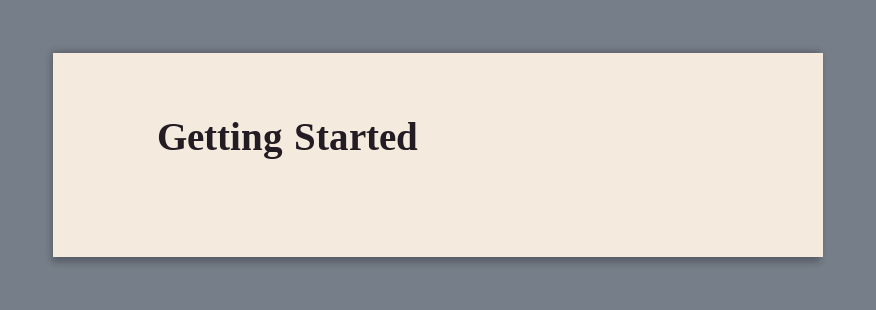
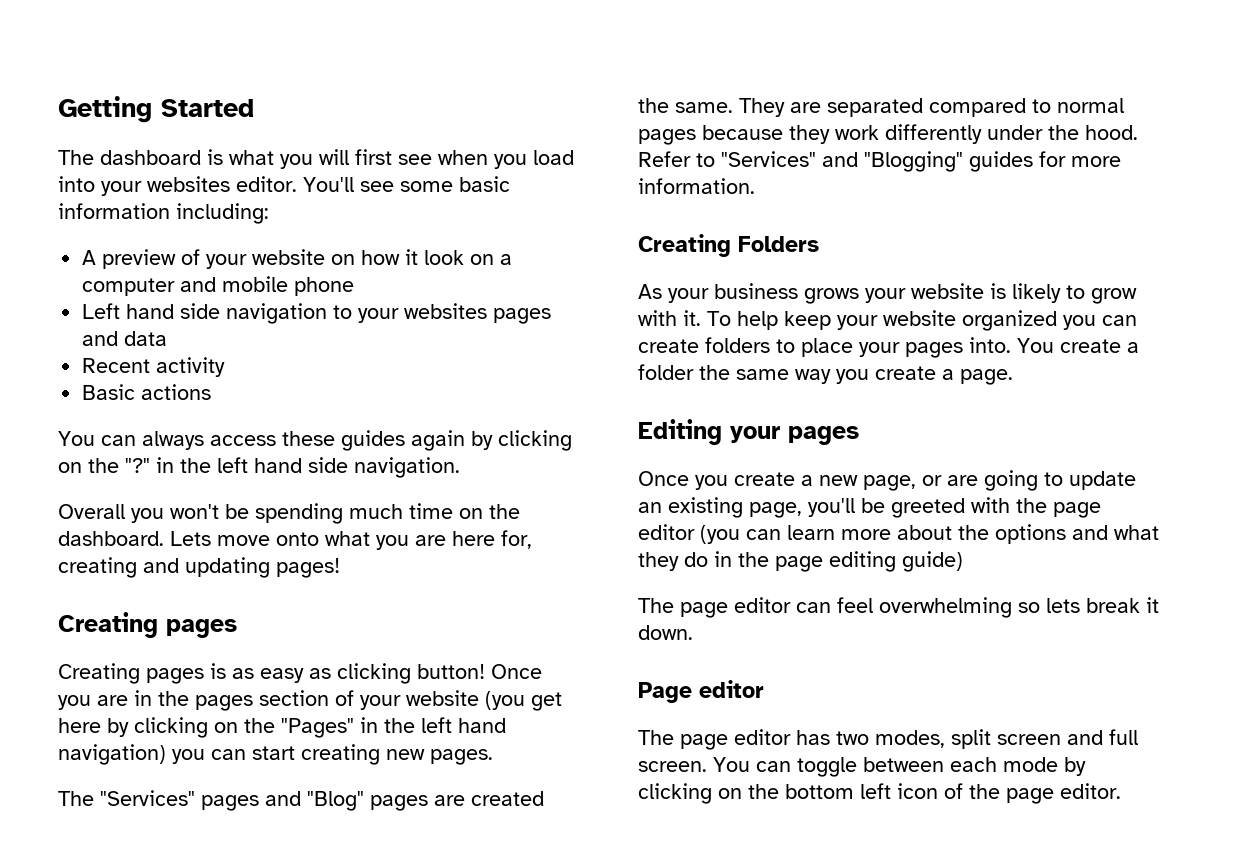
(418, 136) none -> [58,149,574,169] [58,176,510,196] [58,203,269,224] [82,249,513,269] [82,276,355,296] [82,303,552,324] [82,331,168,346] [82,357,226,377] [82,384,212,400] [58,430,572,451] [58,457,460,478] [58,503,520,524] [58,530,532,550] [58,557,340,578] [58,612,237,638] [58,663,542,684] [58,690,562,711] [58,717,506,738] [58,744,493,765] [58,790,544,811] [638,98,1124,117] [638,124,1138,145] [638,151,1121,172] [638,178,755,194] [638,234,819,257] [638,283,1137,304] [638,310,1137,331] [638,337,1139,358] [638,364,1013,385] [638,419,859,445] [638,470,1136,491] [638,497,1101,518] [638,524,1159,544] [638,551,963,572] [638,597,1159,618] [638,625,693,640] [638,680,764,703] [638,729,1138,750] [638,757,1086,777] [638,783,1121,804] // The dashboard is what you will first see when you load into your websites editor. You'll see some basic information including: // A preview of your website on how it look on a computer and mobile phone // Left hand side navigation to your websites pages and data // Recent activity // Basic actions // You can always access these guides again by clicking on the "?" in the left hand side navigation. // Overall you won't be spending much time on the dashboard. Lets move onto what you are here for, creating and updating pages! // Creating pages // Creating pages is as easy as clicking button! Once you are in the pages section of your website (you get here by clicking on the "Pages" in the left hand navigation) you can start creating new pages. // The "Services" pages and "Blog" pages are created the same. They are separated compared to normal pages because they work differently under the hood. Refer to "Services" and "Blogging" guides for more information. // Creating Folders // As your business grows your website is likely to grow with it. To help keep your website organized you can create folders to place your pages into. You create a folder the same way you create a page. // Editing your pages // Once you create a new page, or are going to update an existing page, you'll be greeted with the page editor (you can learn more about the options and what they do in the page editing guide) // The page editor can feel overwhelming so lets break it down. // Page editor // The page editor has two modes, split screen and full screen. You can toggle between each mode by clicking on the bottom left icon of the page editor.

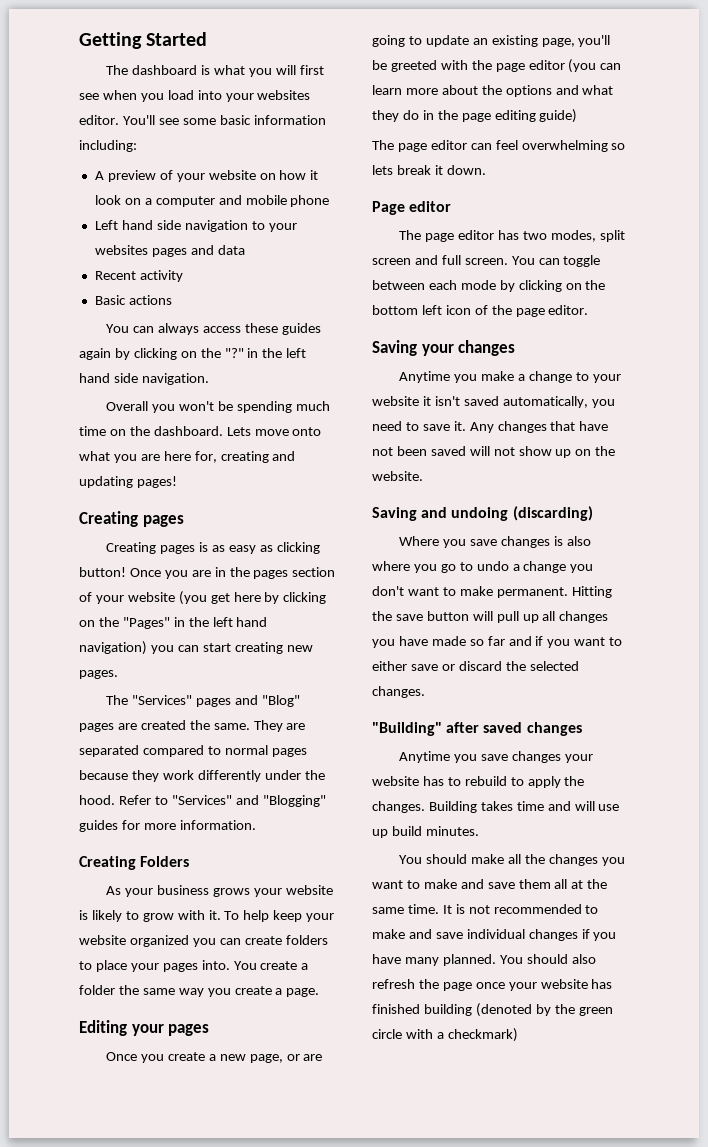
(1121, 791) none -> [372,340,516,356] [399,371,621,383] [372,396,615,408] [372,421,609,433] [372,446,616,458] [372,471,423,481] [372,506,593,521] [399,536,591,548] [372,561,594,573] [372,586,612,598] [372,611,609,623] [372,636,623,648] [372,661,579,671] [372,686,425,698] [372,722,582,736] [399,751,593,763] [372,776,585,788] [372,801,620,813] [372,826,479,838] [399,854,625,866] [372,879,608,889] [372,904,599,914] [372,929,617,941] [372,954,596,966] [372,979,613,991] [372,1003,613,1017] [372,1028,518,1042] // Saving your changes // Anytime you make a change to your website it isn't saved automatically, you need to save it. Any changes that have not been saved will not show up on the website. // Saving and undoing (discarding) // Where you save changes is also where you go to undo a change you don't want to make permanent. Hitting the save button will pull up all changes you have made so far and if you want to either save or discard the selected changes. // "Building" after saved changes // Anytime you save changes your website has to rebuild to apply the changes. Building takes time and will use up build minutes. // You should make all the changes you want to make and save them all at the same time. It is not recommended to make and save individual changes if you have many planned. You should also refresh the page once your website has finished building (denoted by the green circle with a checkmark)

